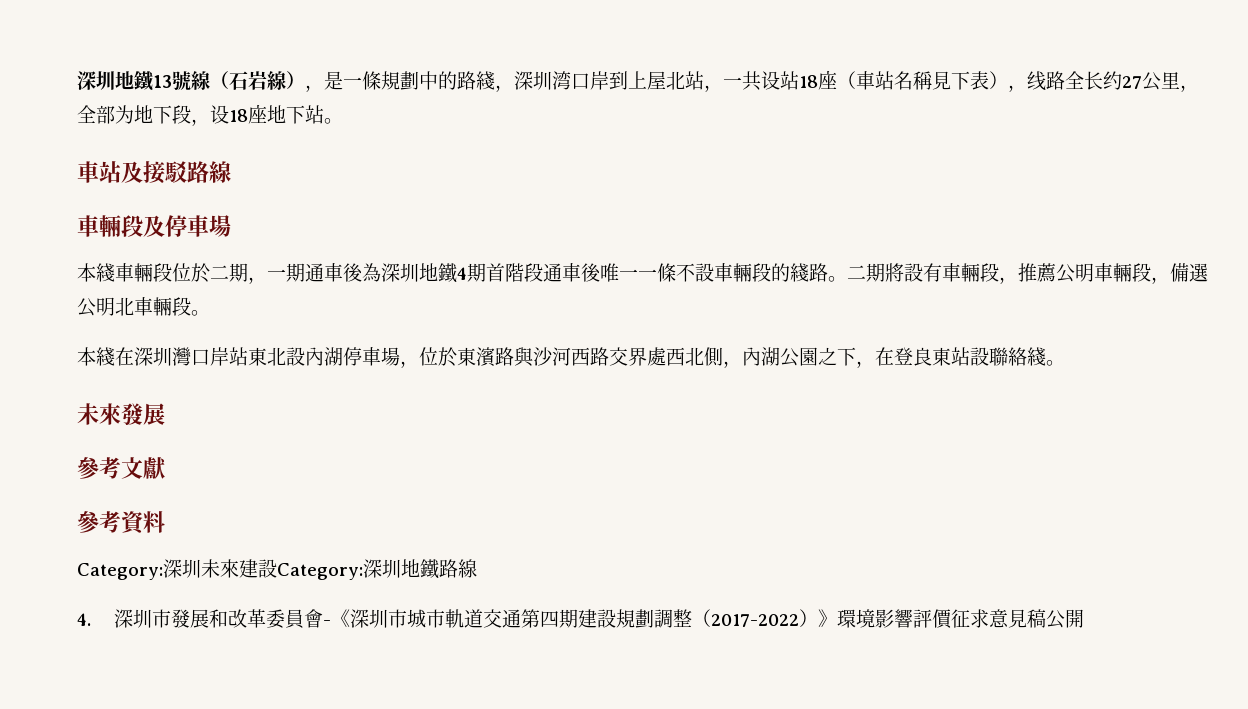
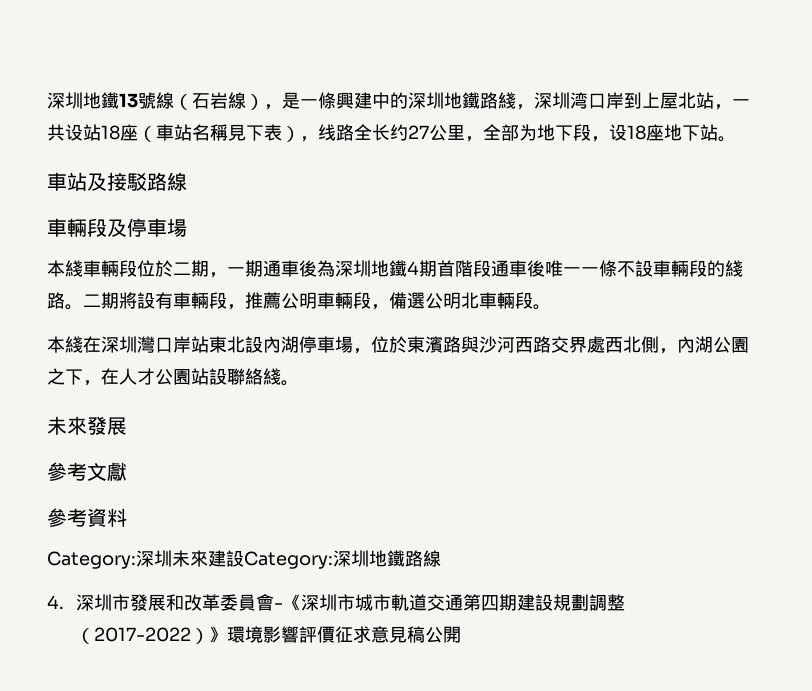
[381,71,457,90] 規劃中的 -> [336,92,480,109] 興建中的深圳地鐵
[894,347,951,366] 登良東 -> [119,368,191,385] 人才公園

